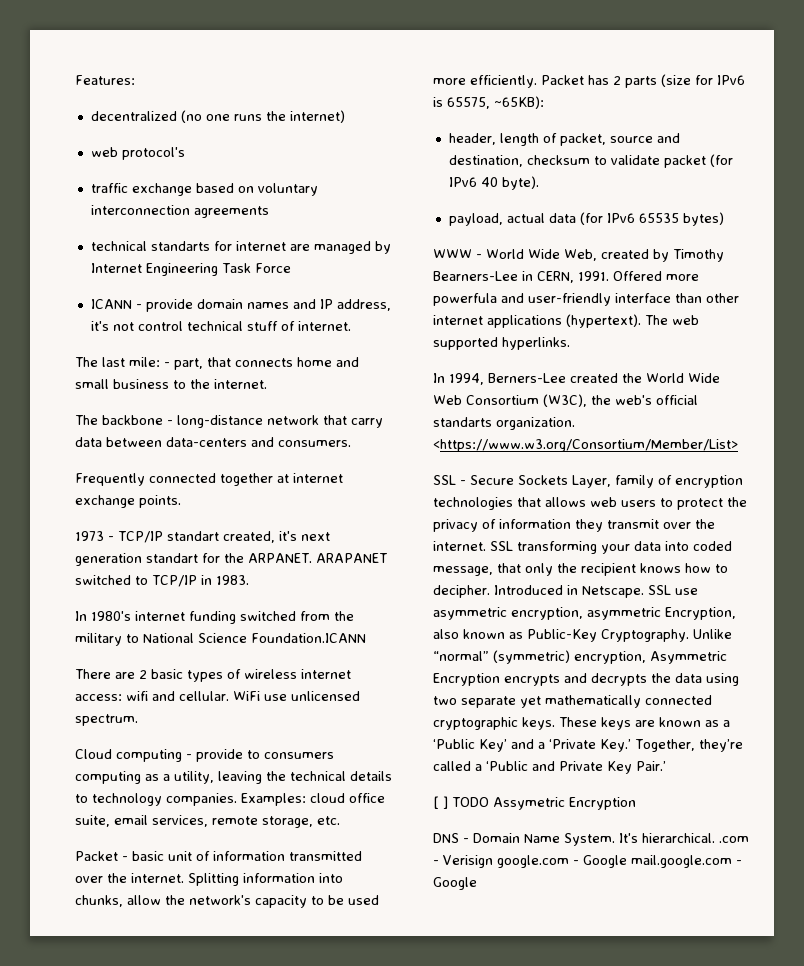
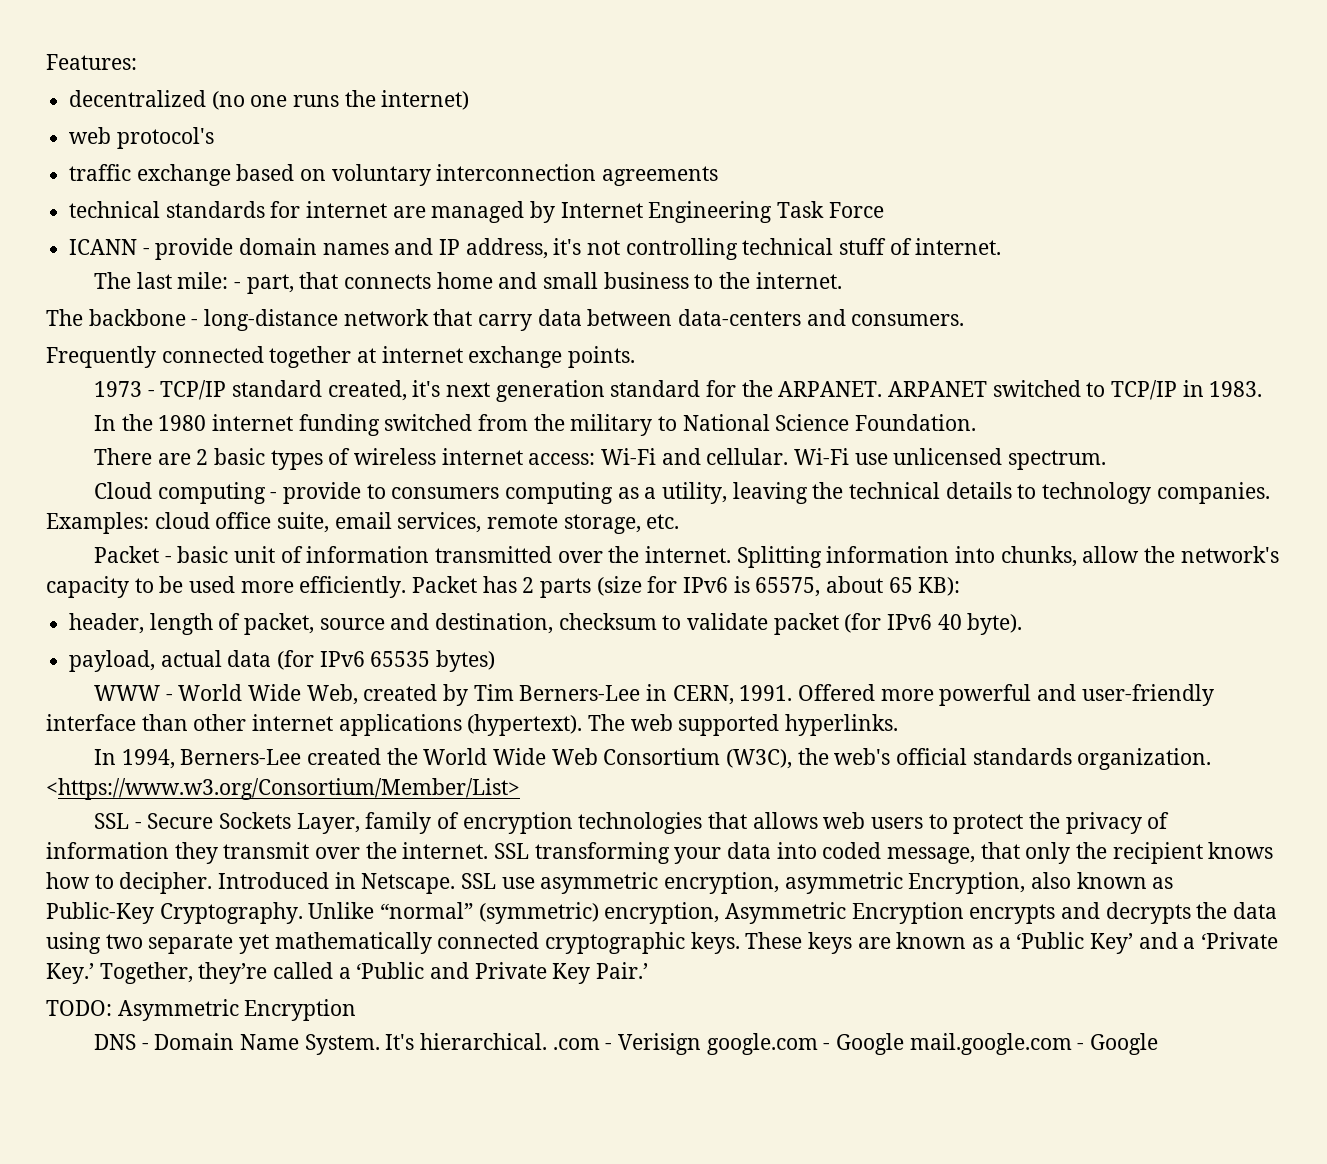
[150,241,210,251] standarts -> [165,201,265,218] standards
[137,321,183,331] control -> [625,238,738,260] controlling
[167,531,219,541] standart -> [232,380,323,397] standard
[146,553,198,563] standart -> [610,380,701,397] standard
[316,553,387,563] ARAPANET -> [888,381,988,397] ARPANET
[91,611,131,621] 1980's -> [121,414,207,431] the 1980
[251,633,366,643] Foundation.ICANN -> [855,414,977,431] Foundation.
[126,691,148,701] wifi -> [601,448,657,465] Wi-Fi
[233,691,260,701] WiFi -> [794,448,850,465] Wi-Fi
[494,96,544,109] ~65KB): -> [826,576,961,596] about 65 KB):
[673,249,724,262] [433,271,518,281] Timothy Bearners-Lee -> [473,684,641,701] Tim Berners-Lee
[433,293,497,306] powerfula -> [939,684,1032,706] powerful
[433,417,492,427] standarts -> [972,748,1072,765] standards
[433,796,565,810] [ ] TODO Assymetric -> [46,999,239,1021] TODO: Asymmetric

